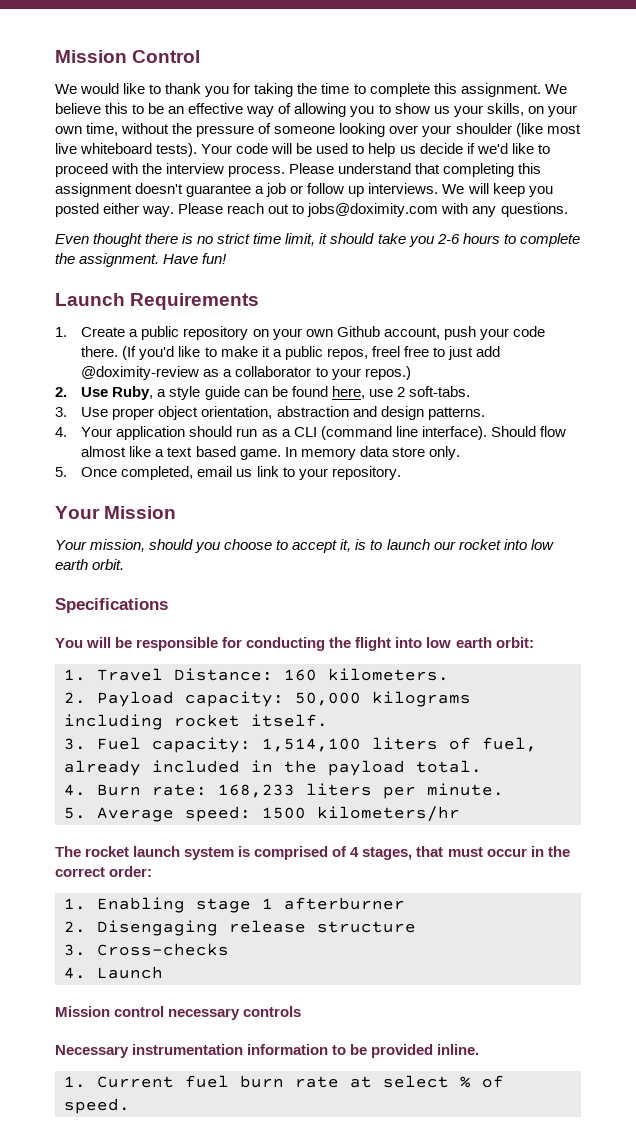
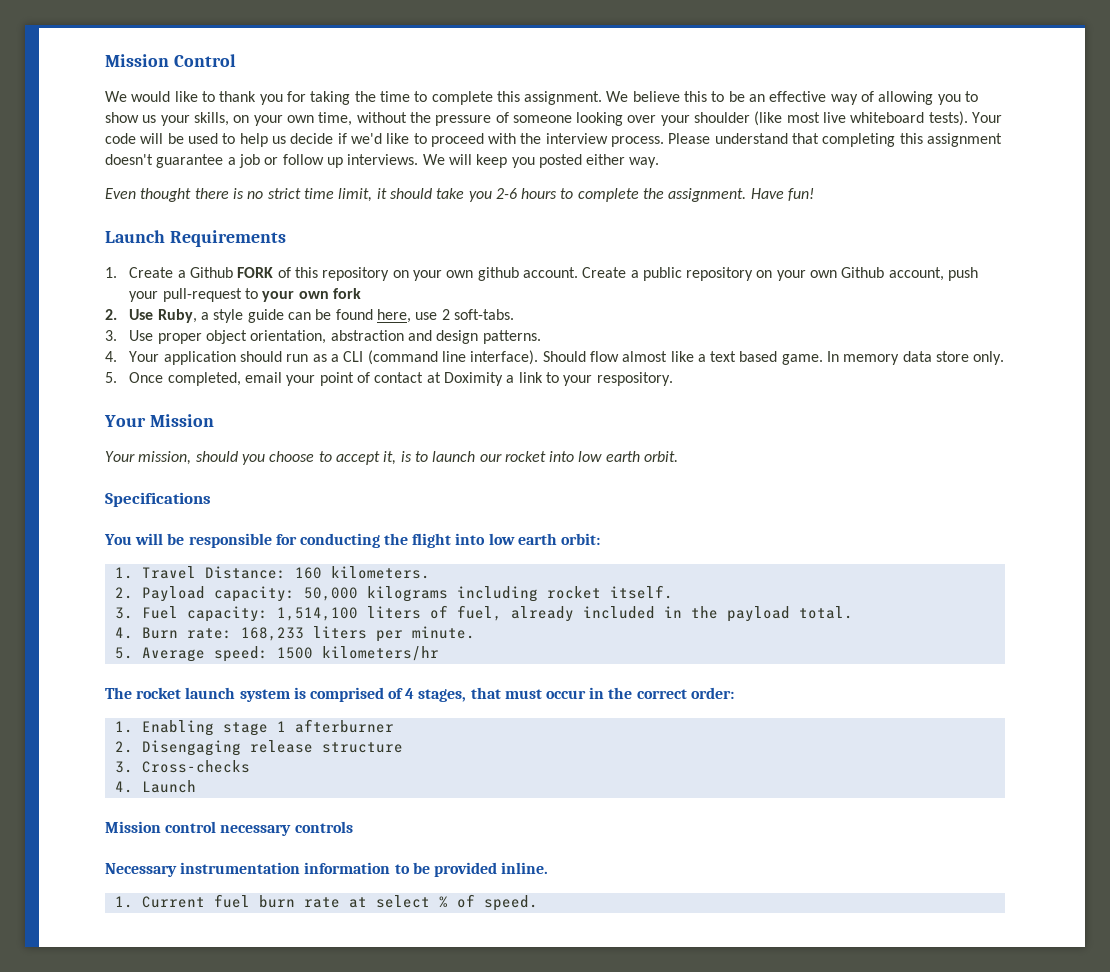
[178,203,568,217] Please reach out to jobs@doximity.com with any questions. -> (660, 162) none
(139, 333) none -> [190,267,639,281] Github FORK of this repository on your own github account. Create a
[512,326,545,337] [81,346,501,360] [81,366,411,380] code there. (If you'd like to make it a public repos, freel free to just add @doximity-review as a collaborator to your repos.) -> [162,288,361,302] pull-request to your own fork
[236,469,253,477] us -> [286,372,515,386] your point of contact at Doximity a
[331,466,401,480] repository. -> [596,372,673,386] respository.

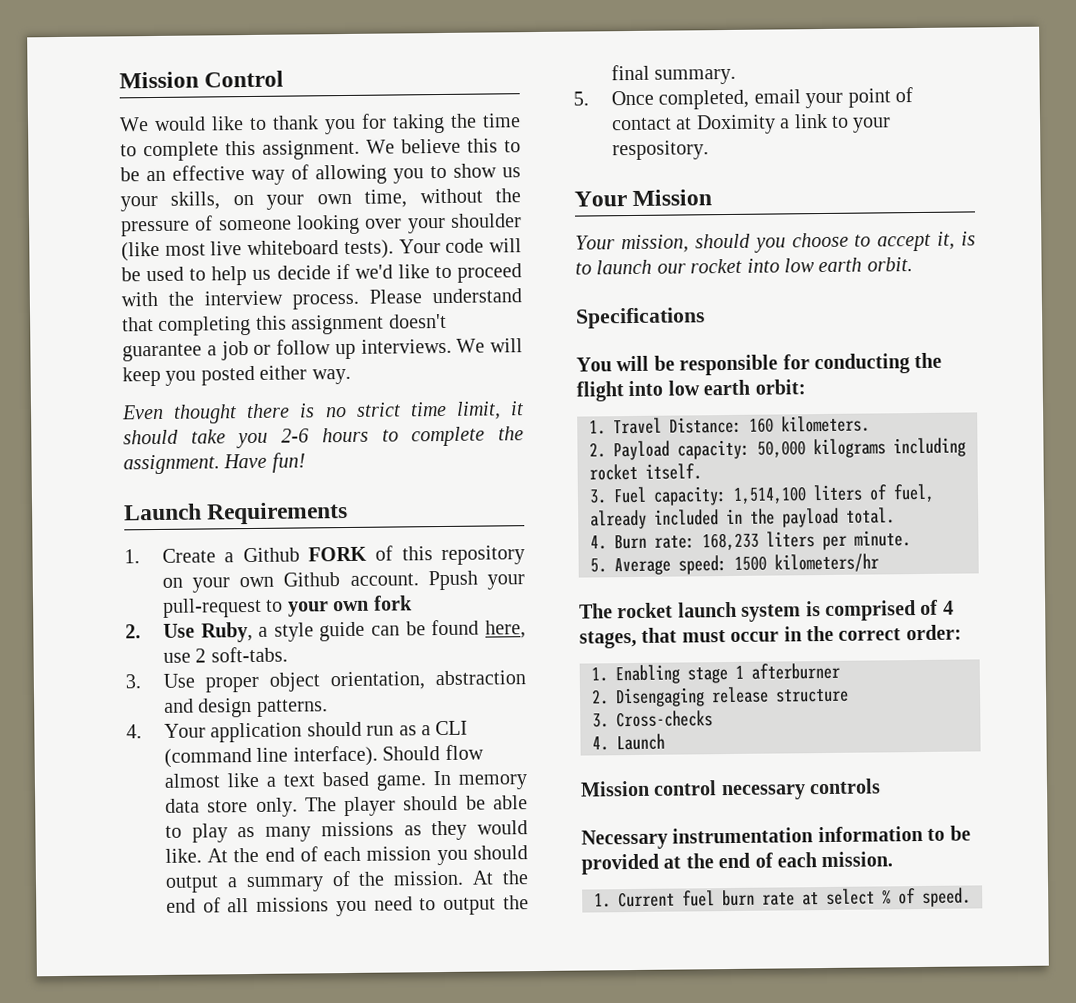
[477,267,979,281] github account. Create a public repository on your own Github account, push -> [283,570,478,591] Github account. Ppush
(1005, 358) none -> [304,795,529,817] [164,820,528,843] [164,845,528,866] [164,870,529,893] [165,895,529,917] [610,64,737,85] The player should be able to play as many missions as they would like. At the end of each mission you should output a summary of the mission. At the end of all missions you need to output the final summary.
[501,862,549,874] inline. -> [663,851,894,869] at the end of each mission.

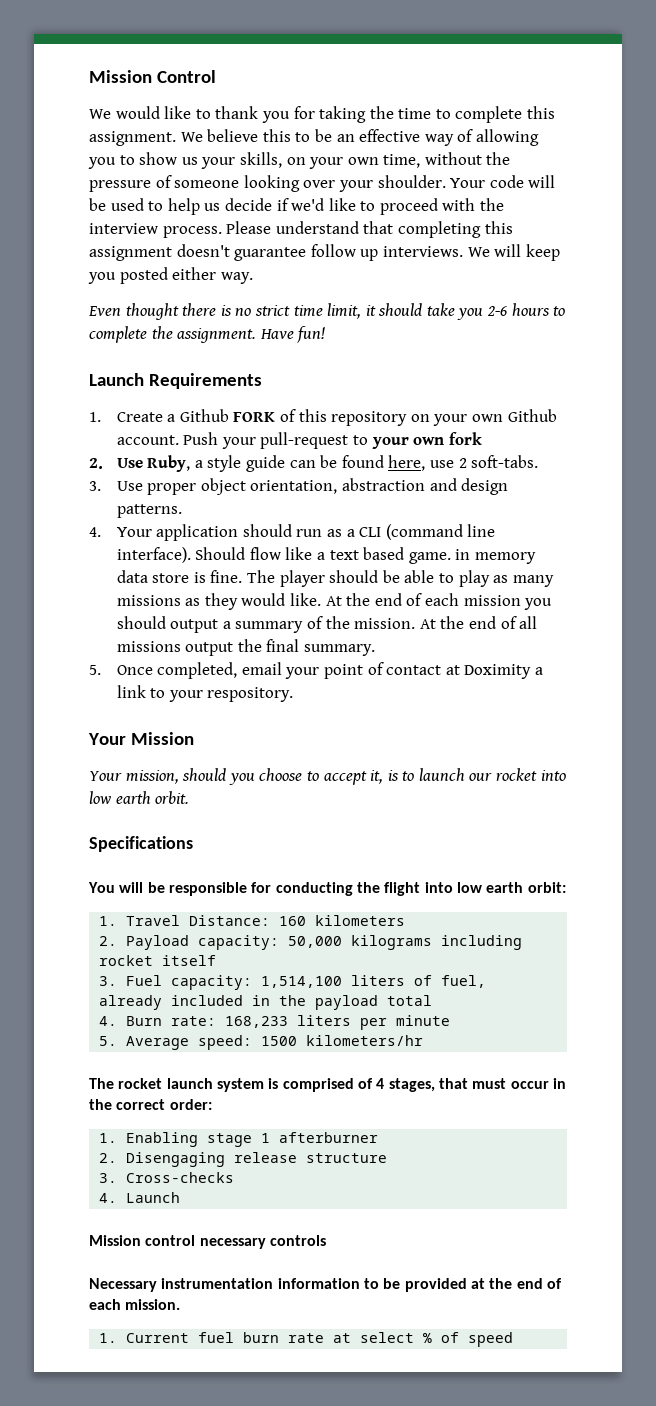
[449,213,522,228] [121,239,394,262] shoulder (like most live whiteboard tests). -> [377,175,446,188] shoulder.
[206,341,272,361] a job or -> (307, 254) none
[427,570,478,591] Ppush -> [183,432,219,445] Push
[163,773,220,788] almost -> (281, 553) none
[432,770,451,786] In -> [455,549,471,560] in
[255,797,298,817] only. -> [193,570,243,583] is fine.
[335,896,437,917] you need to -> (181, 646) none
[781,415,870,433] kilometers. -> [315,915,406,926] kilometers
[645,463,702,480] itself. -> [162,955,217,966] itself
[846,507,895,524] total. -> [387,995,433,1006] total
[854,530,911,547] minute. -> [396,1015,451,1026] minute
[922,887,971,907] speed. -> [468,1332,514,1347] speed

